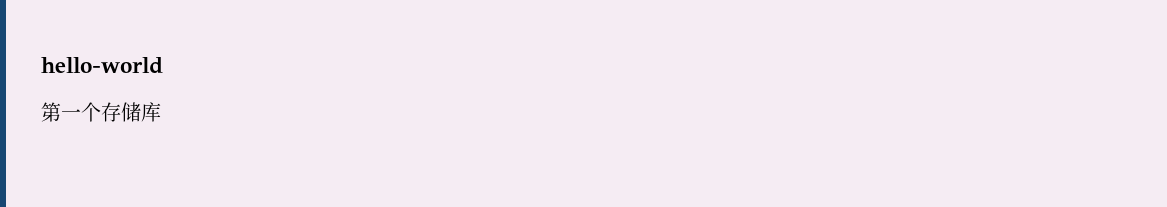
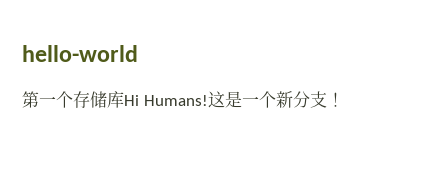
(161, 112) none -> [124,91,344,108] Hi Humans!这是一个新分支！

